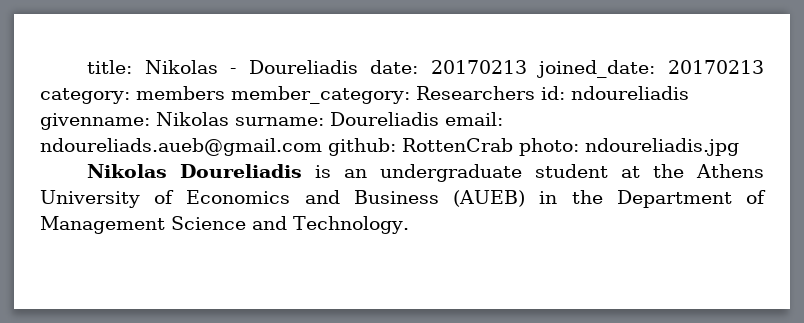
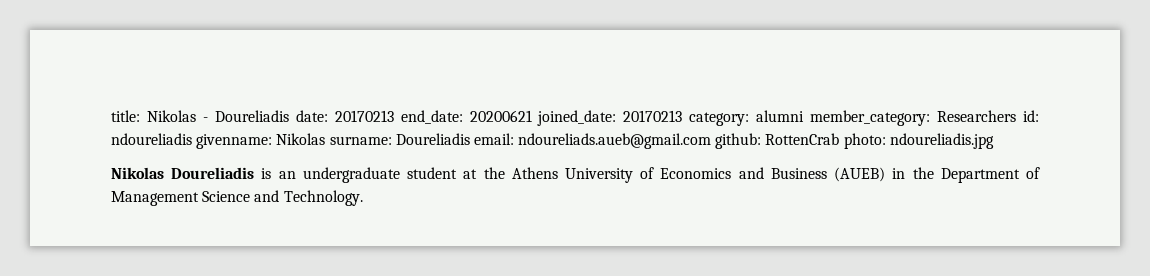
(527, 67) none -> [400,110,532,124] end_date: 20200621
[136,86,225,100] members -> [756,110,805,122] alumni

